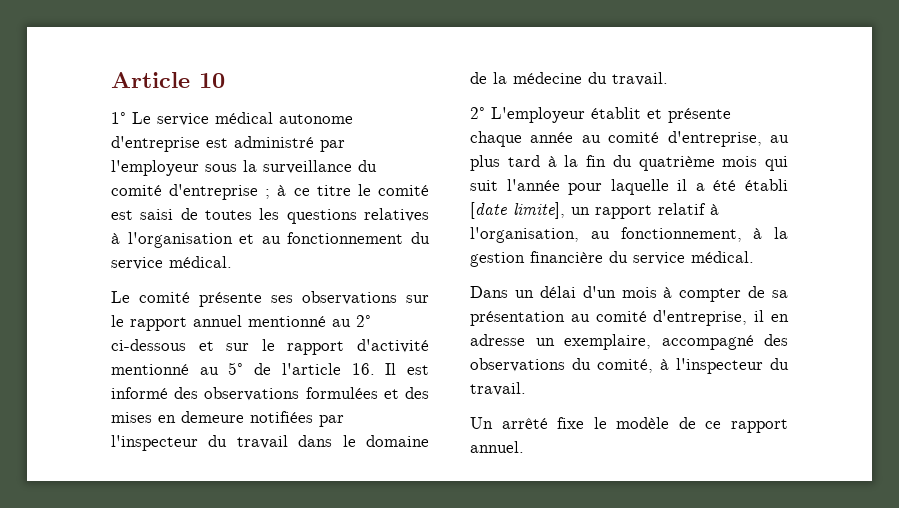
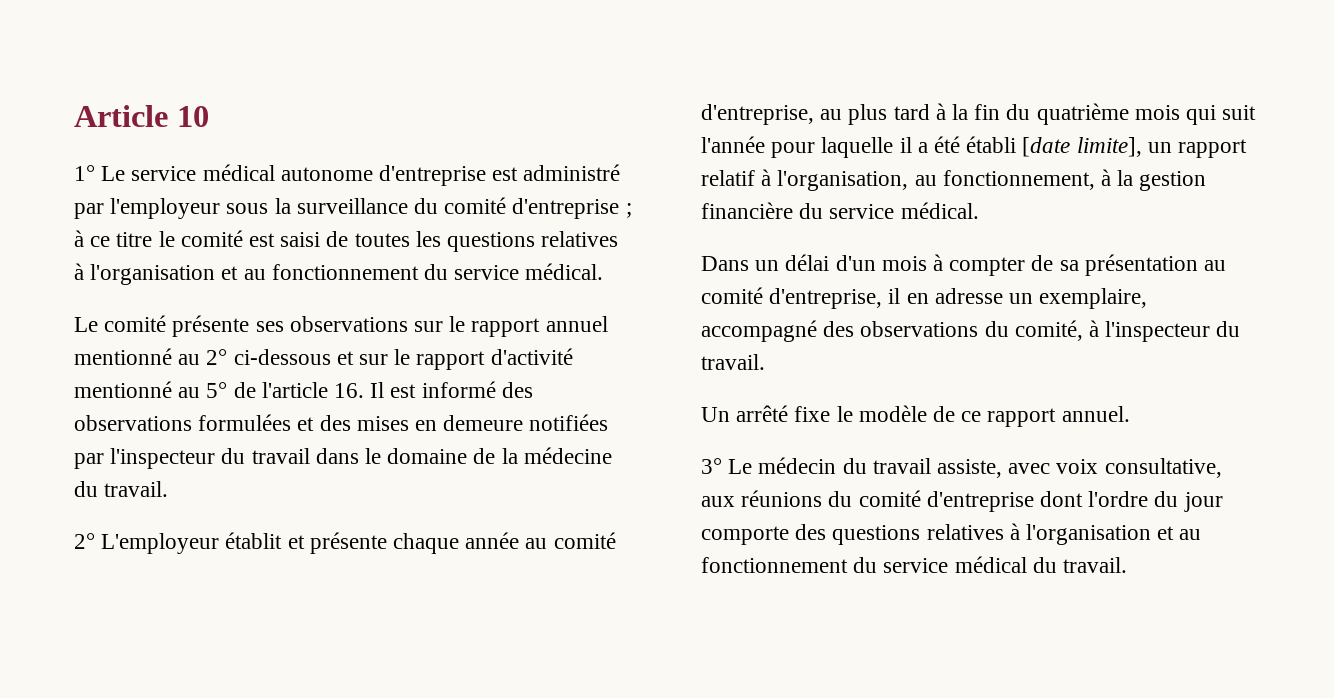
(524, 447) none -> [701,457,1222,478] [701,490,1223,512] [701,523,1202,545] [701,556,1128,573] // 3° Le médecin du travail assiste, avec voix consultative, aux réunions du comité d'entreprise dont l'ordre du jour comporte des questions relatives à l'organisation et au fonctionnement du service médical du travail.

